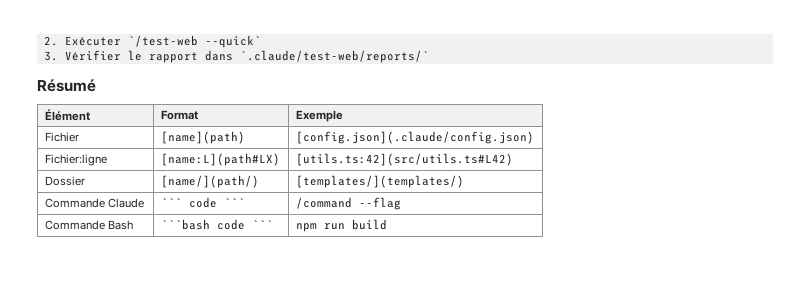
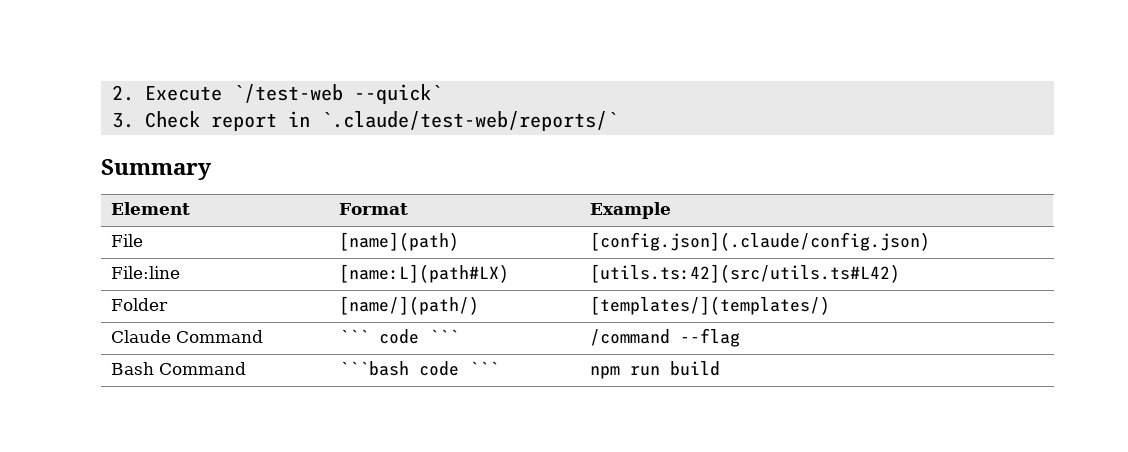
[64,36,121,46] Exécuter -> [145,86,223,101] Execute
[64,50,233,63] Vérifier le rapport dans -> [145,111,311,131] Check report in
[37,79,96,92] [44,109,90,121] Résumé // Élément -> [101,159,212,180] [111,202,191,215] Summary // Element
[295,110,343,122] [44,132,79,142] Exemple // Fichier -> [590,202,672,219] [111,234,144,247] Example // File
[44,154,107,166] Fichier:ligne -> [111,266,181,279] File:line
[44,176,85,186] Dossier -> [111,298,169,311] Folder
[44,198,105,208] Commande -> (831, 305) none
(144, 203) none -> [176,330,264,343] Command
[44,220,105,230] Commande -> (741, 337) none
(133, 225) none -> [159,362,247,375] Command

